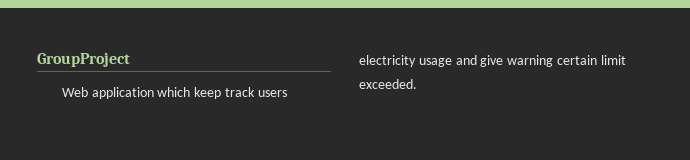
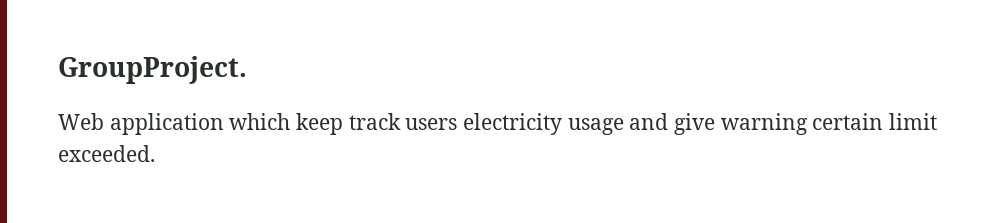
[37,52,130,67] GroupProject -> [58,56,247,84] GroupProject.

